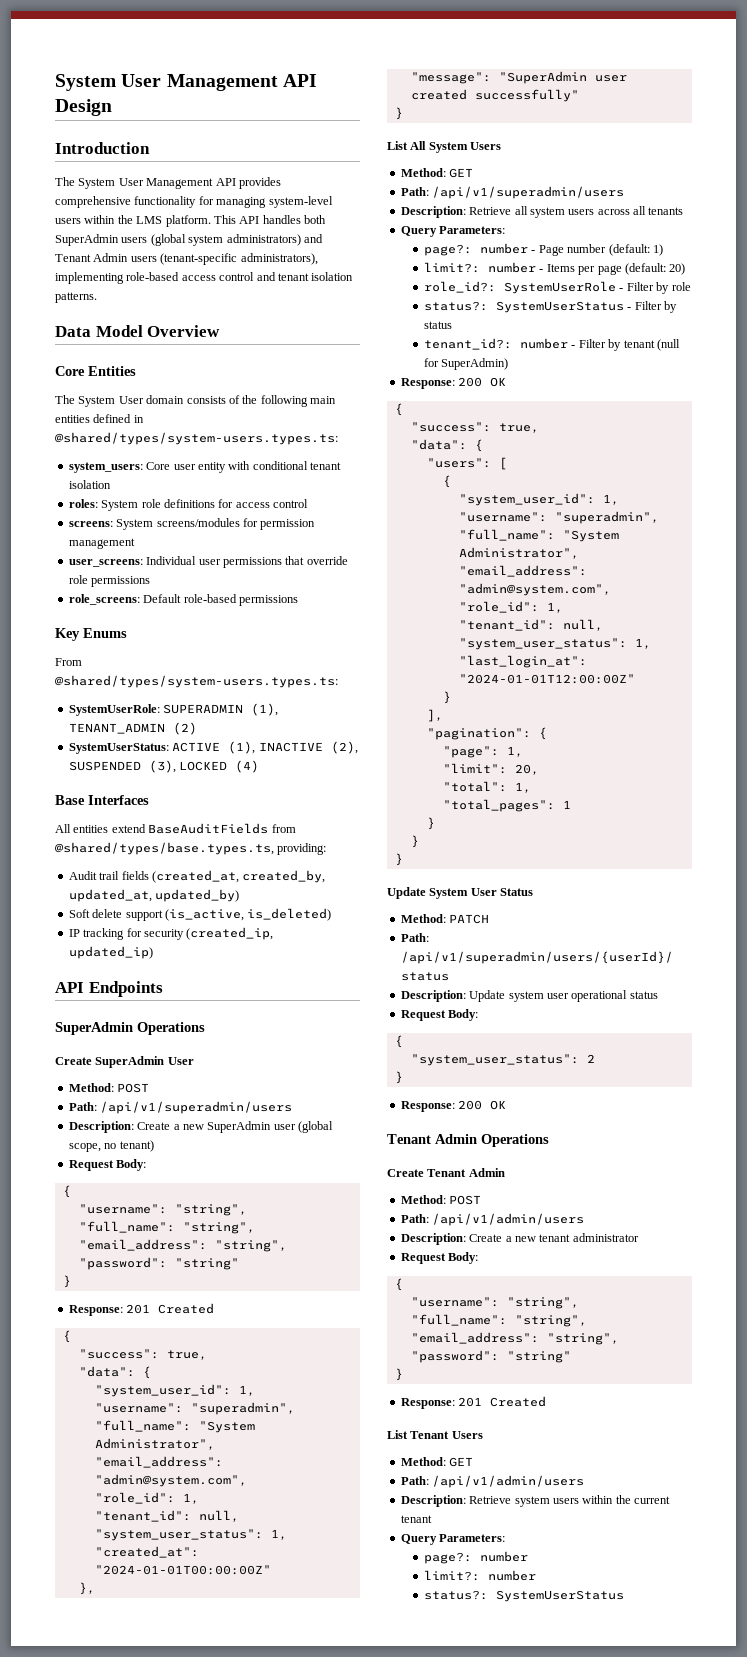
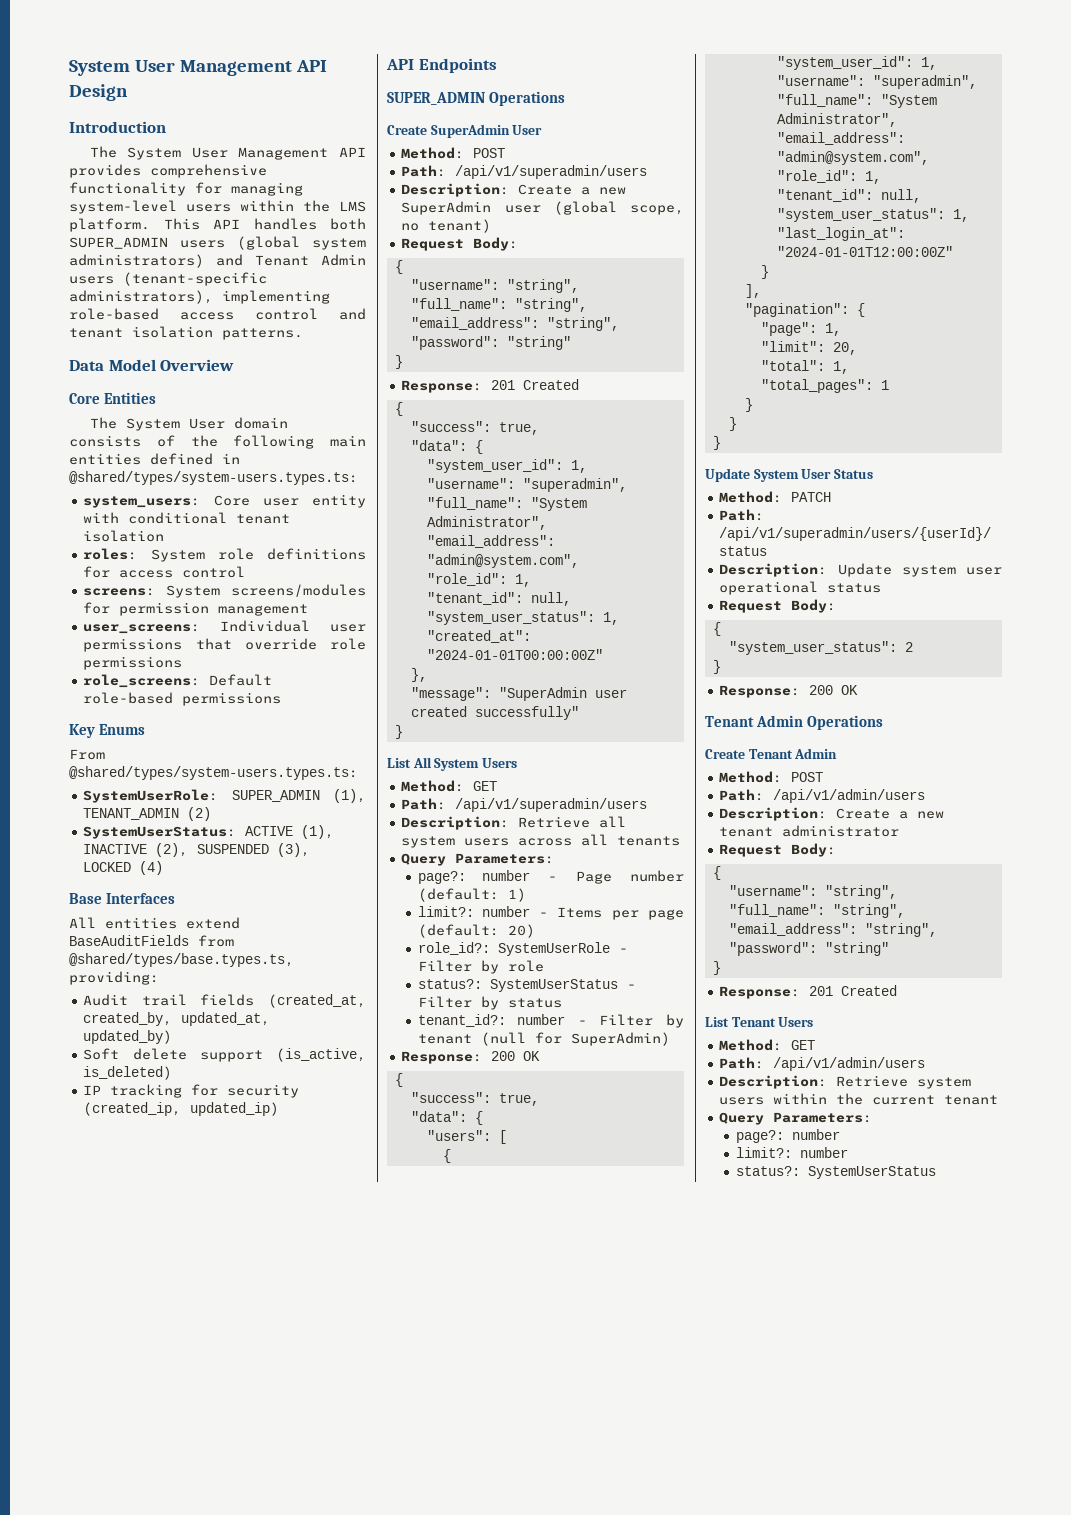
[55,234,119,246] SuperAdmin -> [69,237,168,249] SUPER_ADMIN
[163,704,244,714] SUPERADMIN -> [232,790,321,802] SUPER_ADMIN
[55,1022,133,1035] SuperAdmin -> [387,92,485,105] SUPER_ADMIN

